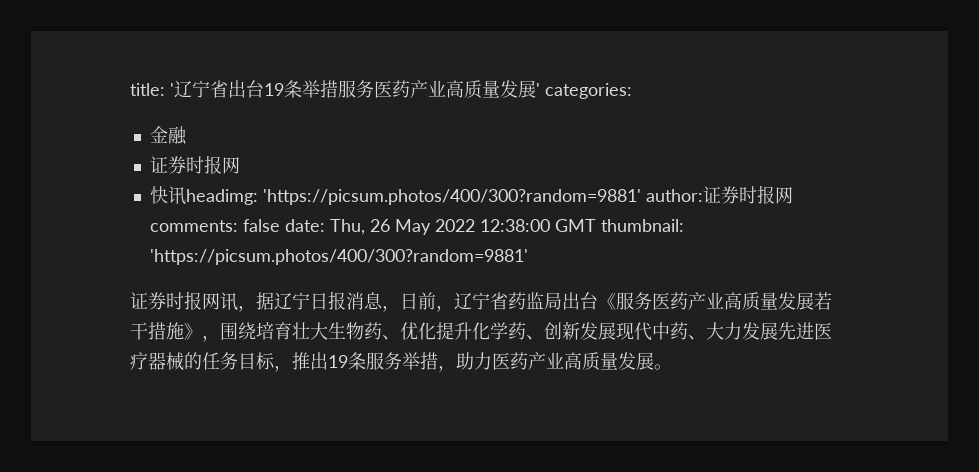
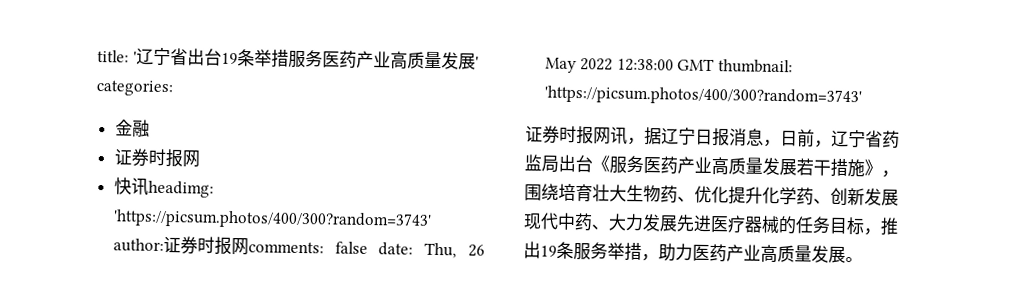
[262,189,641,205] 'https://picsum.photos/400/300?random=9881' -> [112,209,432,230] 'https://picsum.photos/400/300?random=3743'
[149,249,528,265] 'https://picsum.photos/400/300?random=9881' -> [543,85,862,107] 'https://picsum.photos/400/300?random=3743'

